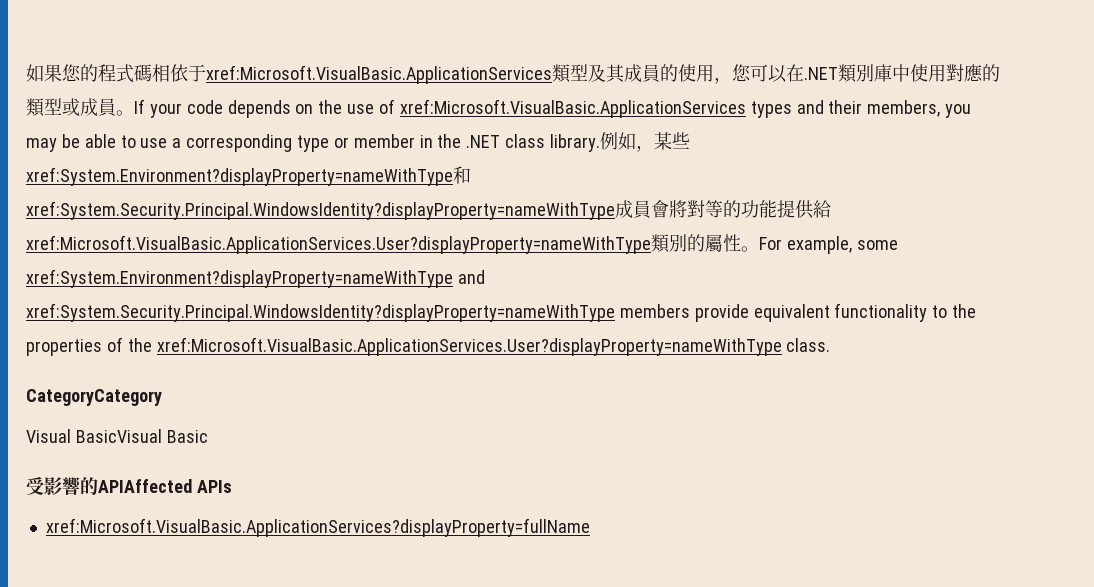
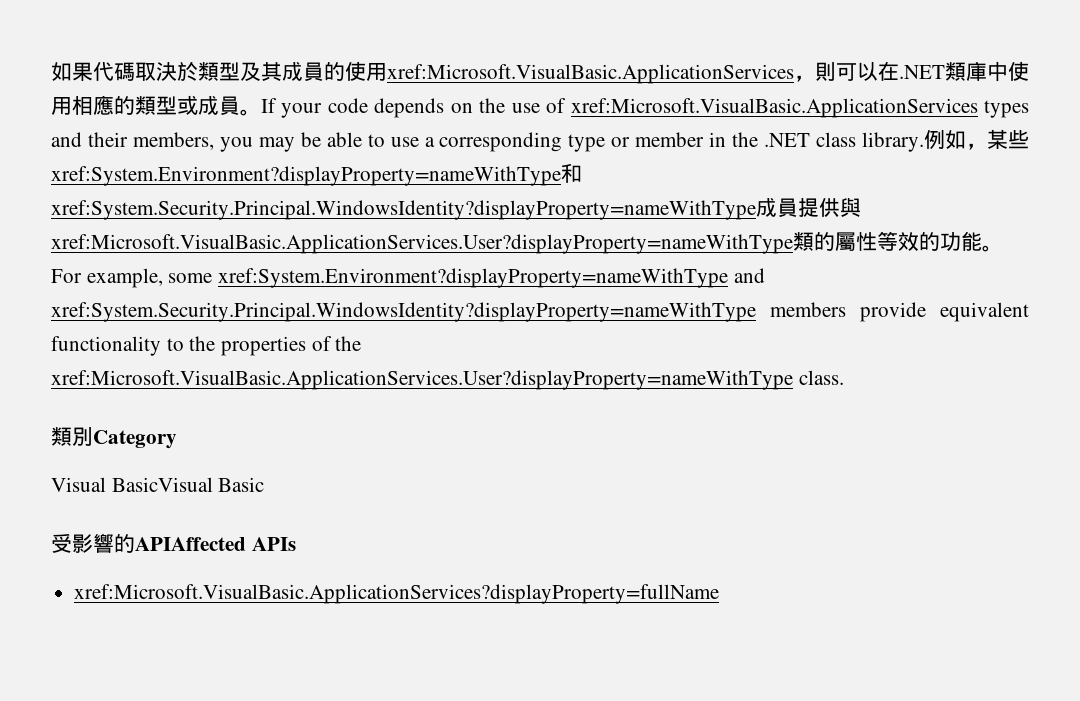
[62,64,552,84] 您的程式碼相依于xref:Microsoft.VisualBasic.ApplicationServices -> [93,61,198,81] 代碼取決於
[714,64,751,84] ，您 -> [387,62,836,84] xref:Microsoft.VisualBasic.ApplicationServices，則
[856,64,874,82] 別 -> (966, 71) none
[946,64,964,82] 對 -> [72,96,93,115] 相
[651,200,831,219] [26,234,741,254] 會將對等的功能提供給xref:Microsoft.VisualBasic.ApplicationServices.User?displayProperty=nameWithType類別的屬性 -> [798,198,861,217] [51,231,982,254] 提供與xref:Microsoft.VisualBasic.ApplicationServices.User?displayProperty=nameWithType類的屬性等效的功能
[26,389,162,406] CategoryCategory -> [51,427,177,449] 類別Category

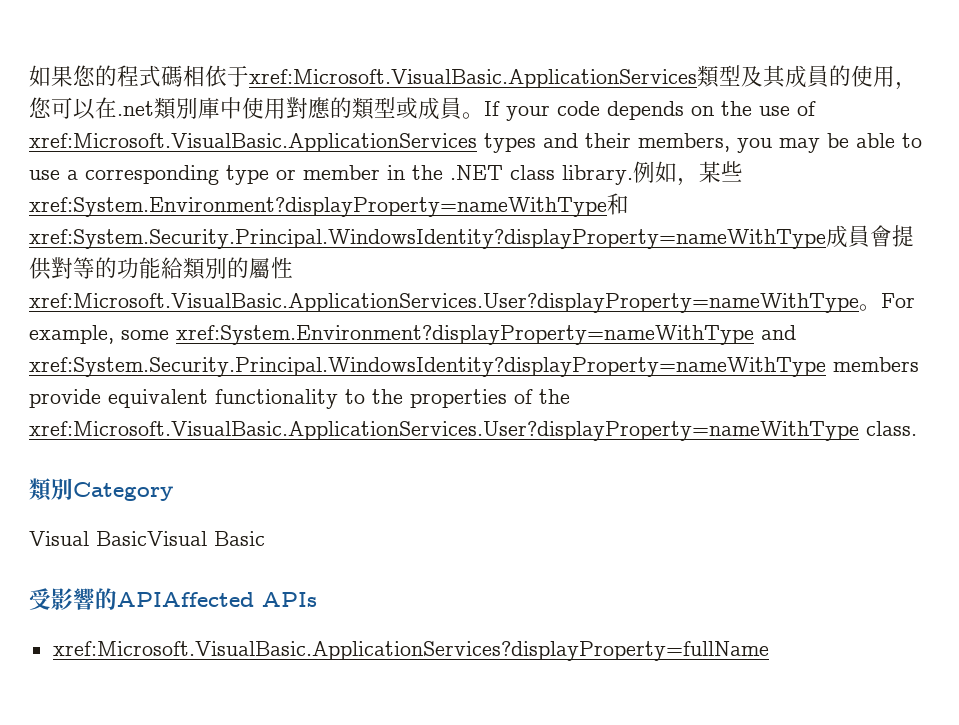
[93,61,198,81] 代碼取決於 -> [73,65,697,88] 您的程式碼相依于xref:Microsoft.VisualBasic.ApplicationServices
[387,61,966,84] xref:Microsoft.VisualBasic.ApplicationServices，則可以在.NET類 -> [895,82,917,90] [29,97,198,120] ，您可以在.net類別
[72,96,93,115] 相 -> [286,97,308,119] 對
[798,198,861,217] [51,231,982,254] 提供與xref:Microsoft.VisualBasic.ApplicationServices.User?displayProperty=nameWithType類的屬性等效的功能 -> [870,225,914,247] [29,257,293,280] [29,293,859,313] 會提供對等的功能給類別的屬性xref:Microsoft.VisualBasic.ApplicationServices.User?displayProperty=nameWithType

